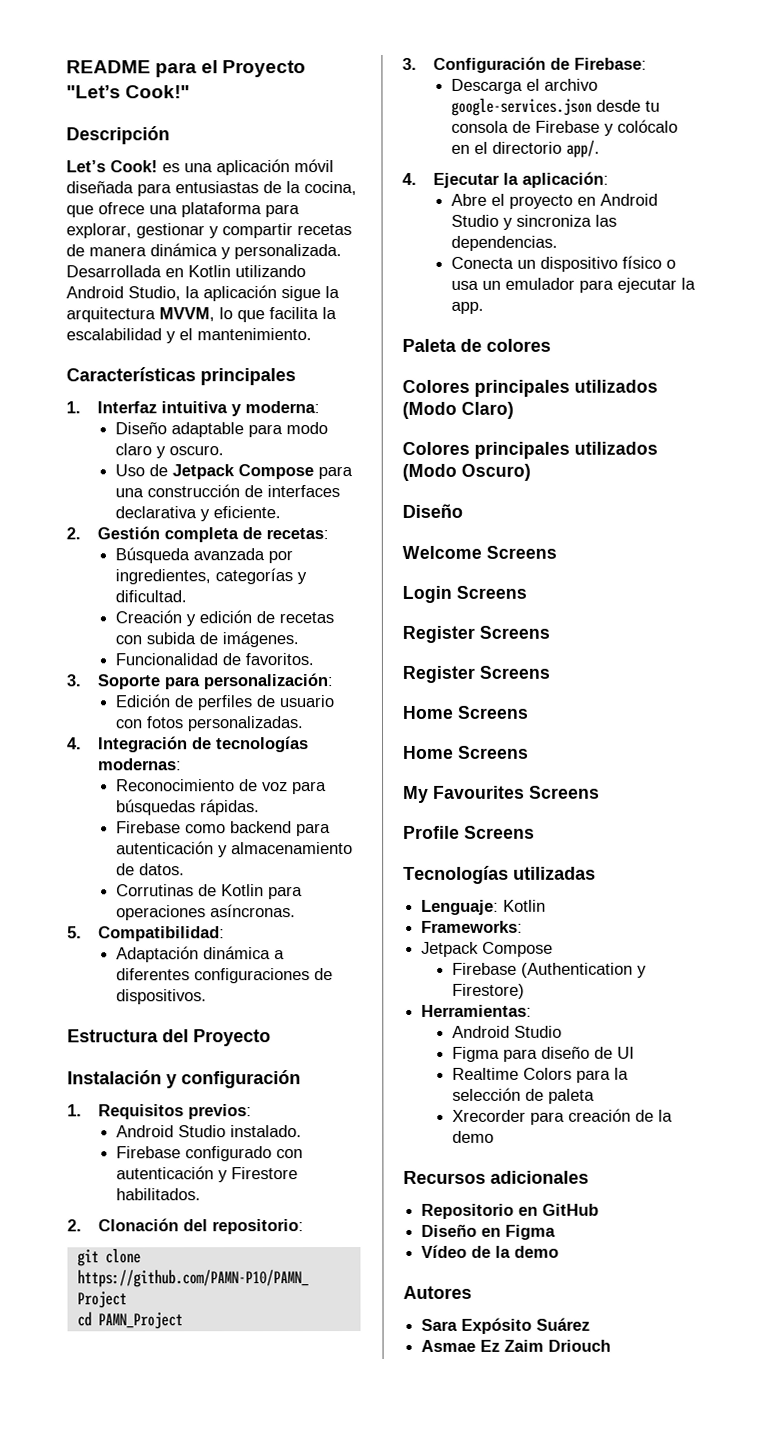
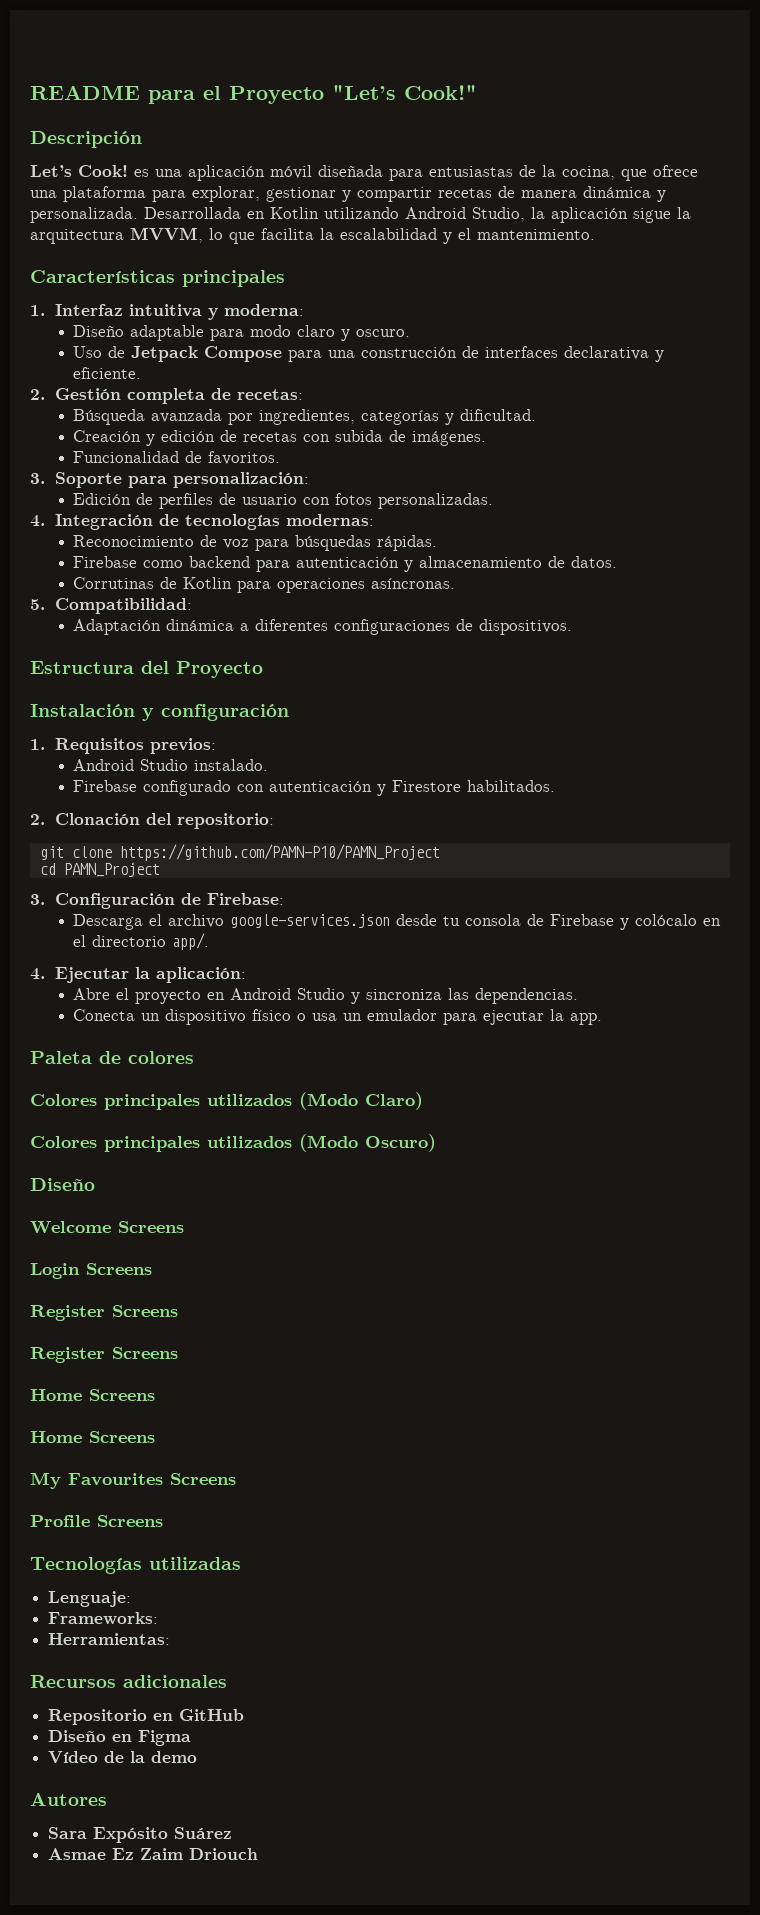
[503,899,547,912] Kotlin -> (132, 1599) none
[421,941,554,957] [452,962,648,978] [452,983,526,999] [421,1004,533,1017] [452,1025,563,1038] [452,1046,636,1062] [452,1067,630,1083] [452,1087,596,1104] [452,1108,674,1125] [452,1130,495,1143] Jetpack Compose // Firebase (Authentication y Firestore) // Herramientas: // Android Studio // Figma para diseño de UI // Realtime Colors para la selección de paleta // Xrecorder para creación de la demo -> [48,1633,171,1645] Herramientas:

